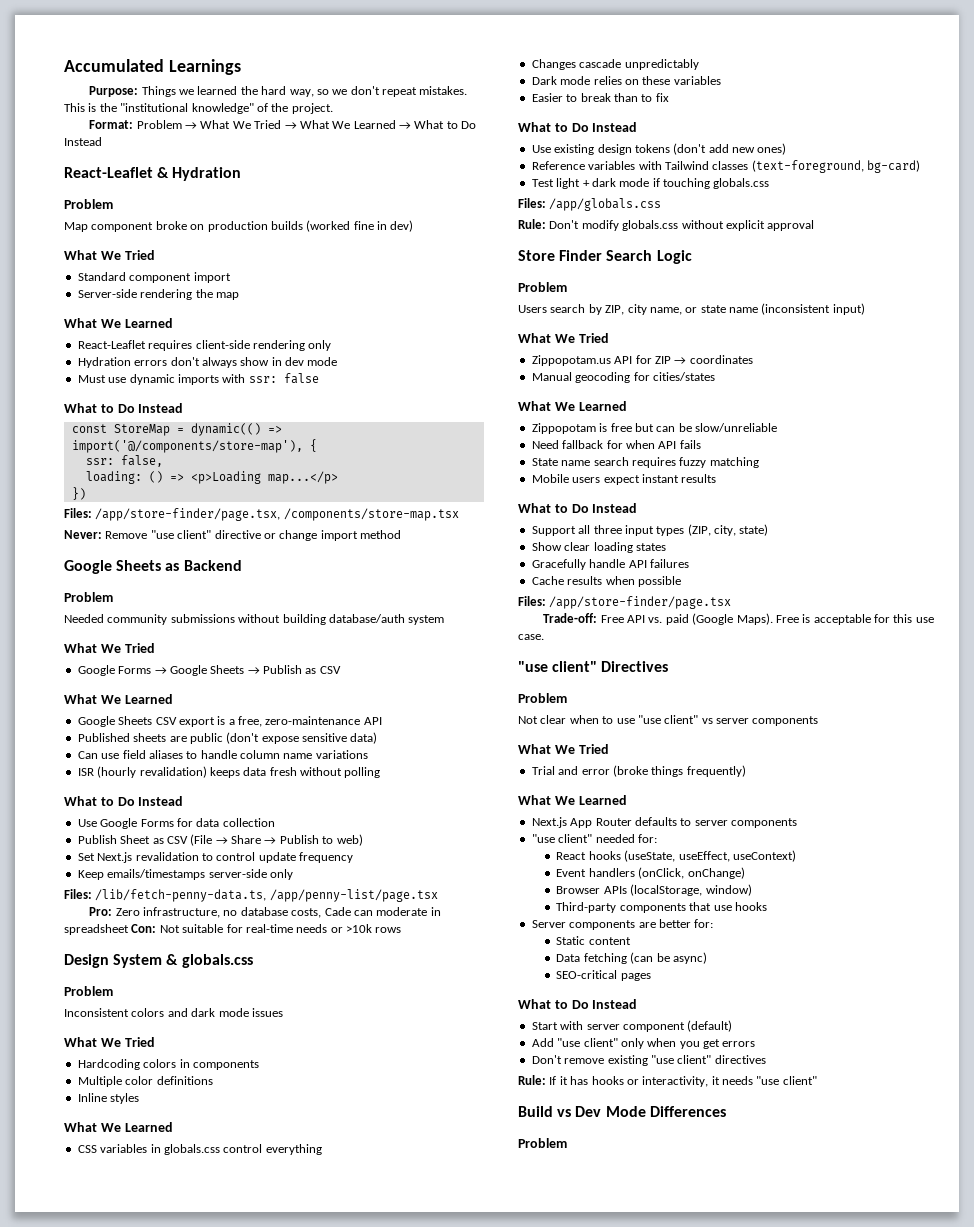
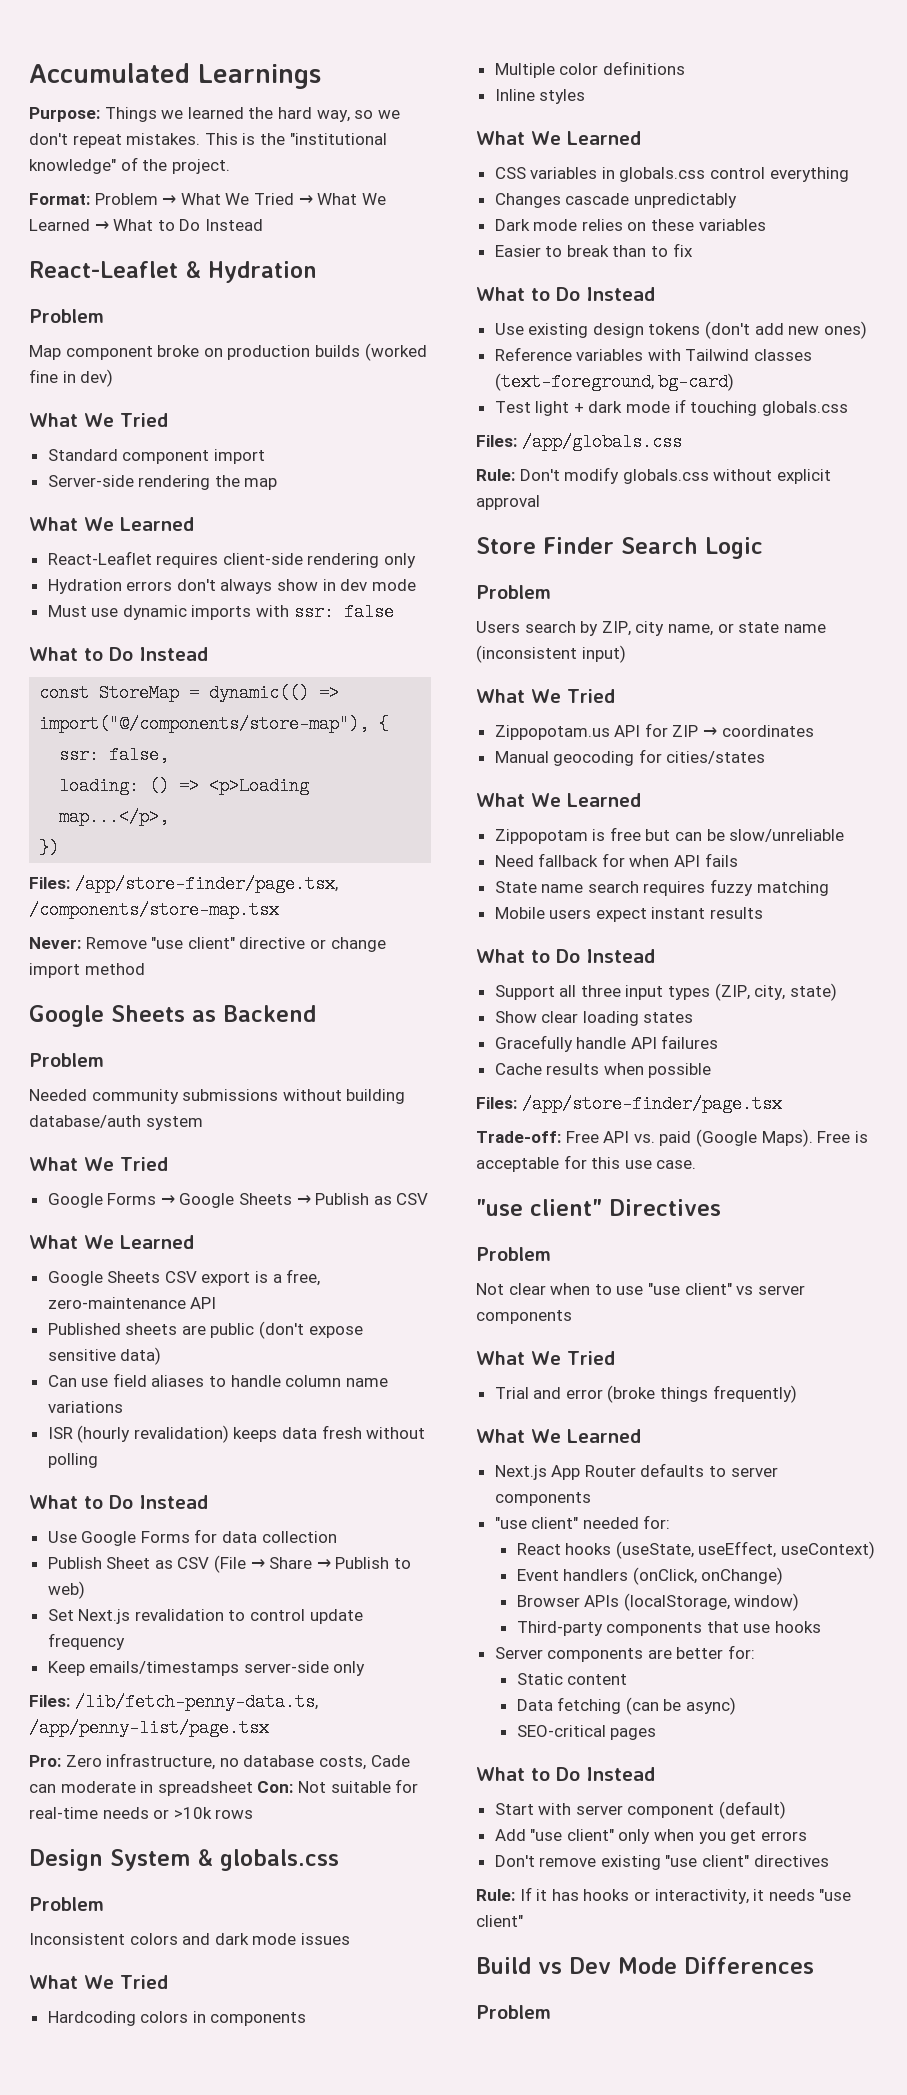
[71,440,303,453] import('@/components/store-map'), -> [39,715,370,733] import("@/components/store-map"),
[267,471,338,484] map...</p> -> [59,808,170,826] map...</p>,

